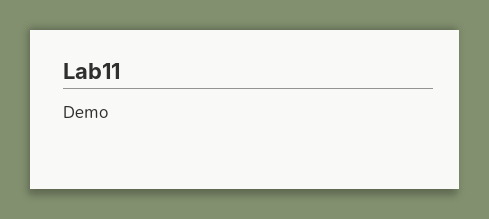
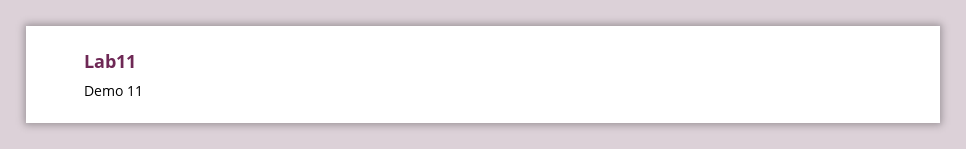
(108, 112) none -> [127,86,143,96] 11

